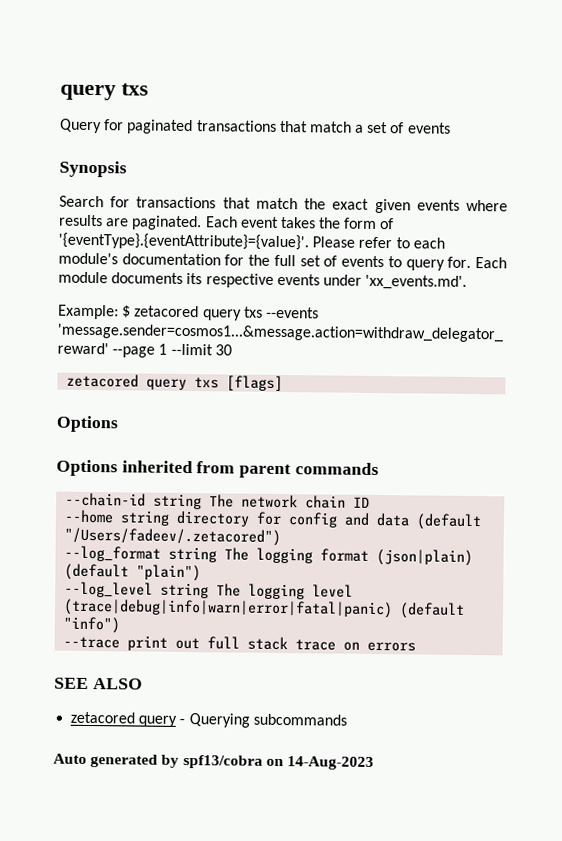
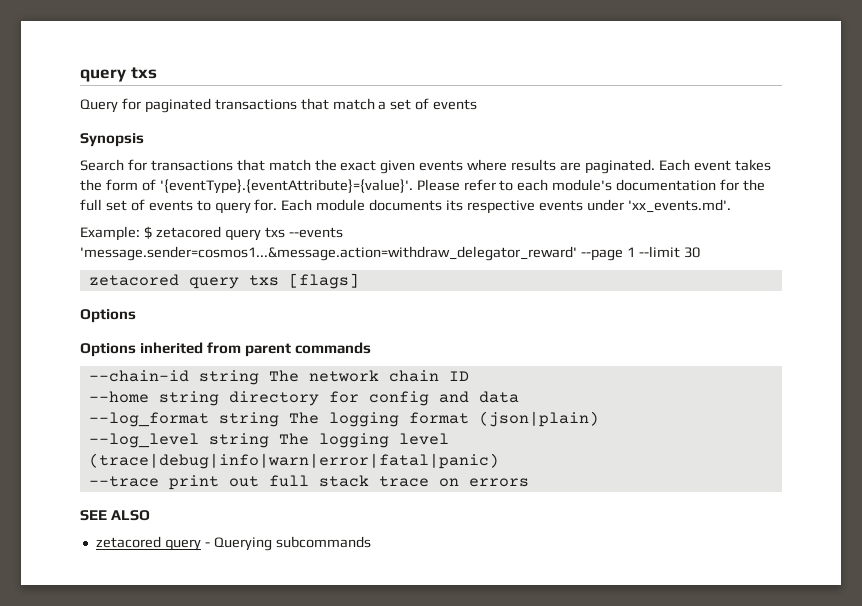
[416,513,483,531] [64,527,282,547] (default "/Users/fadeev/.zetacored") -> (519, 397) none
[64,563,202,582] (default "plain") -> (599, 419) none
[399,602,466,619] [63,616,121,634] (default "info") -> (499, 461) none
[53,753,374,770] // Auto generated by spf13/cobra on 14-Aug-2023 -> (371, 542) none

